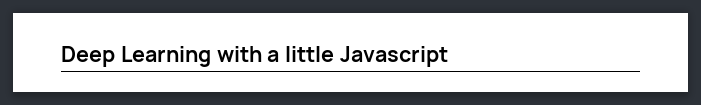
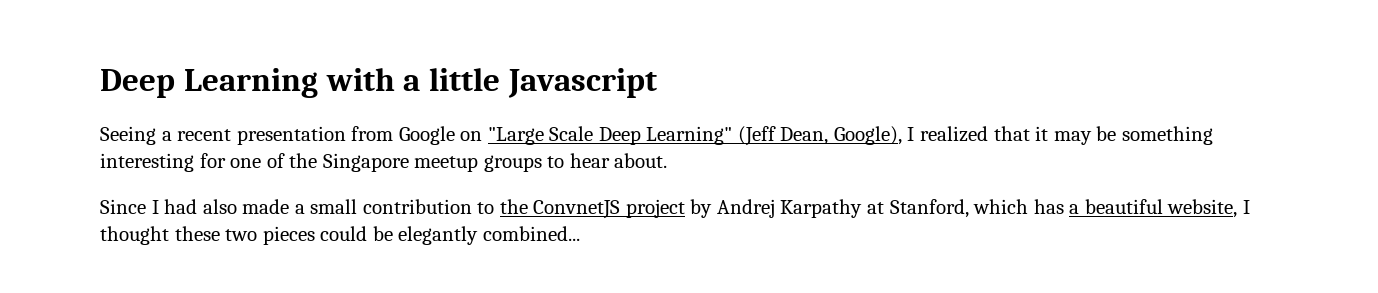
(449, 56) none -> [100,126,1213,146] [100,153,668,172] [100,199,1250,219] [100,226,580,245] // Seeing a recent presentation from Google on "Large Scale Deep Learning" (Jeff Dean, Google), I realized that it may be something interesting for one of the Singapore meetup groups to hear about. // Since I had also made a small contribution to the ConvnetJS project by Andrej Karpathy at Stanford, which has a beautiful website, I thought these two pieces could be elegantly combined...

